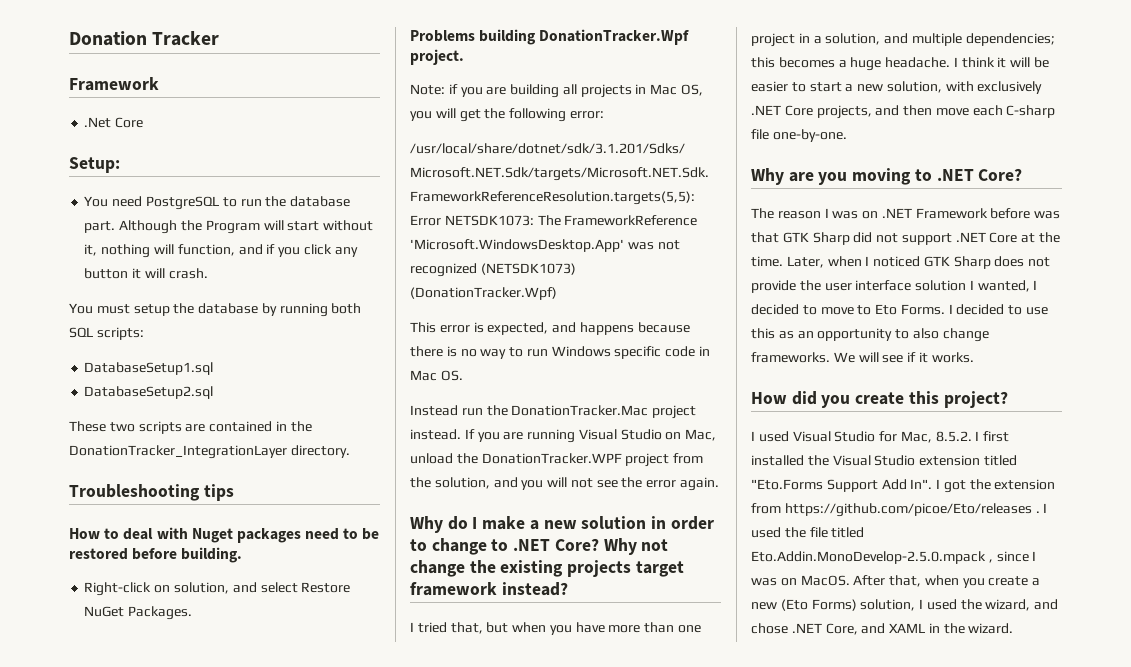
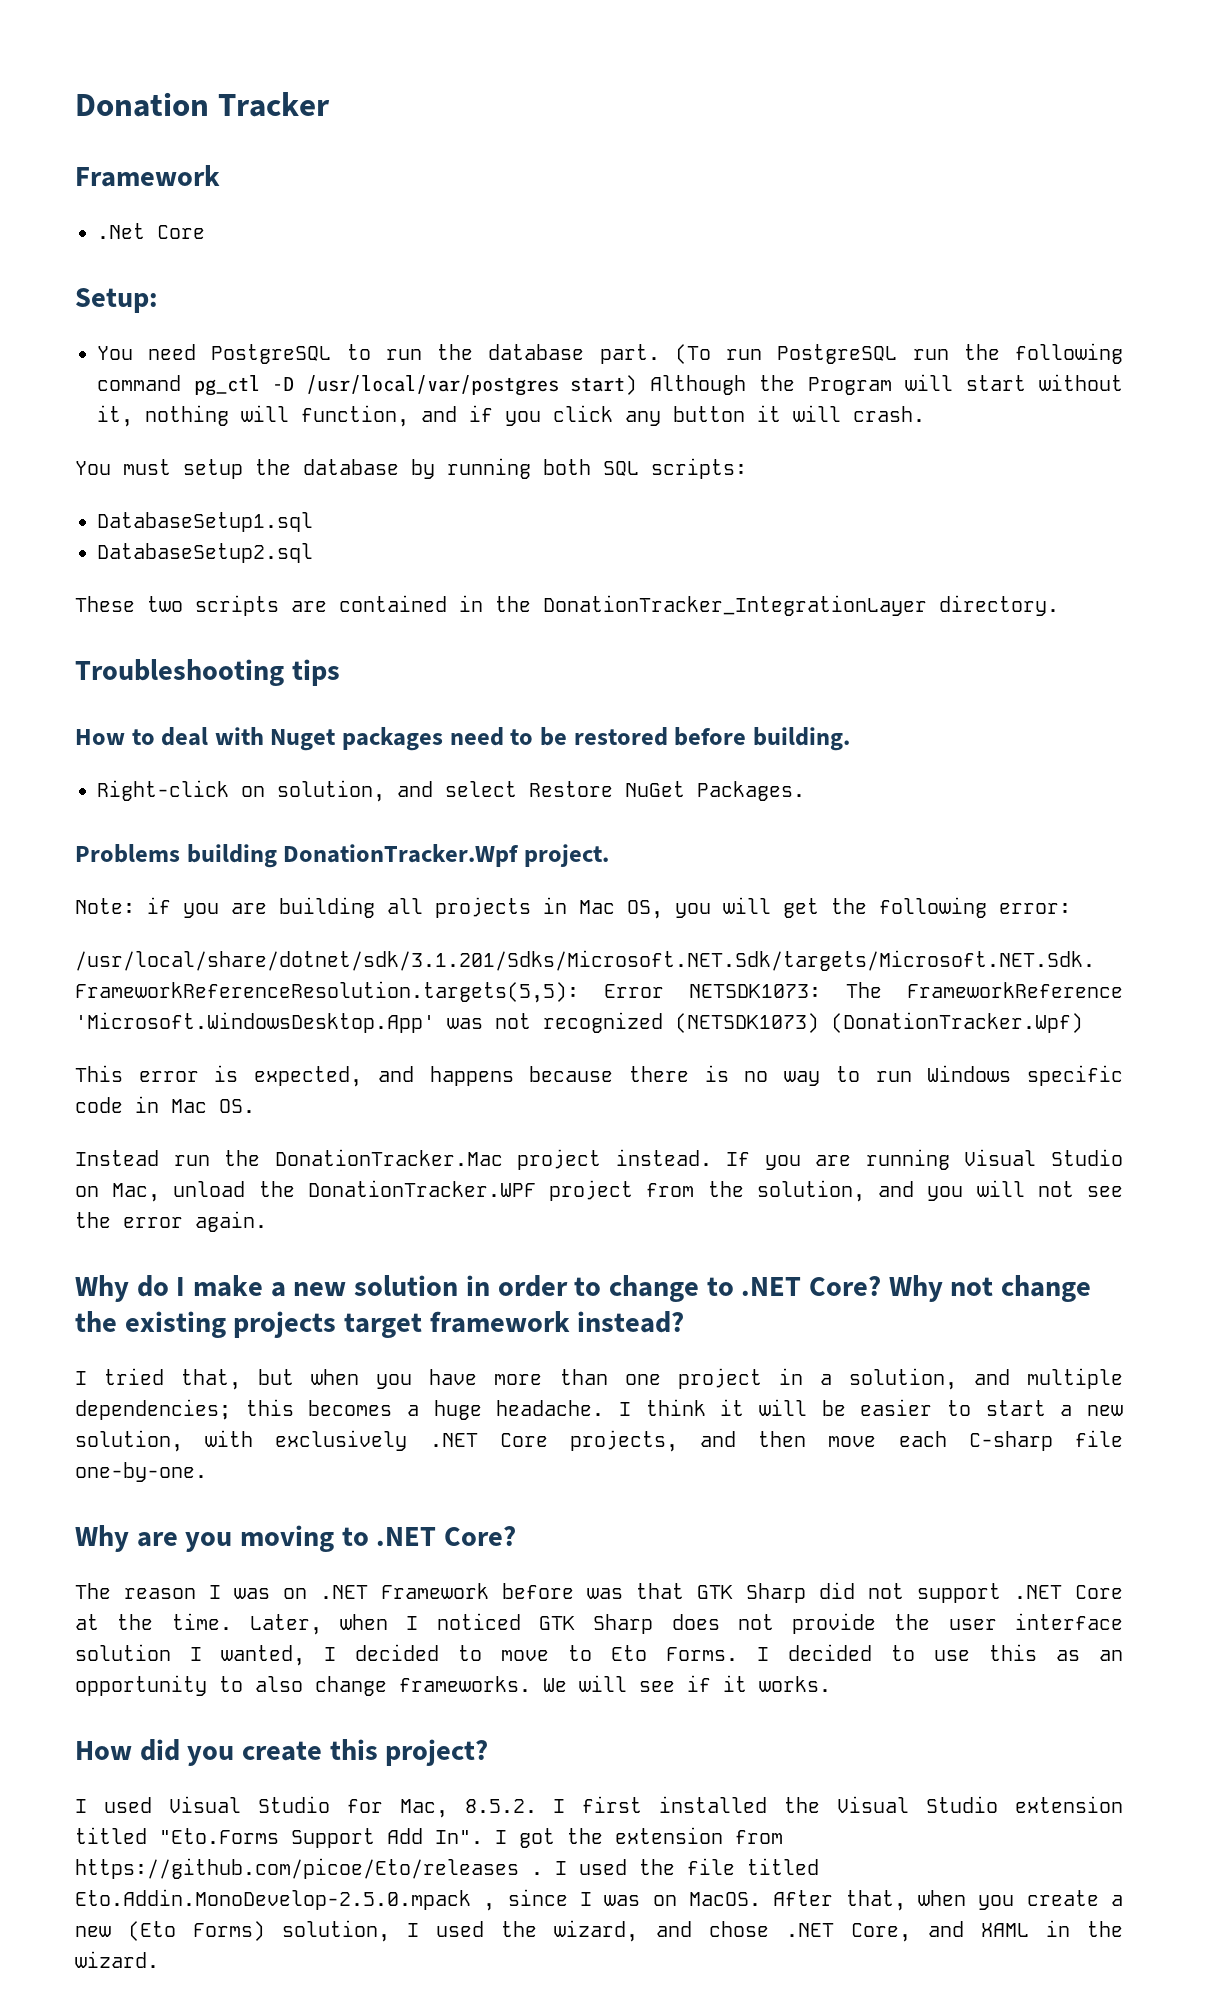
(116, 227) none -> [674,343,1124,364] [97,375,638,396] (To run PostgreSQL run the following command pg_ctl -D /usr/local/var/postgres start)

